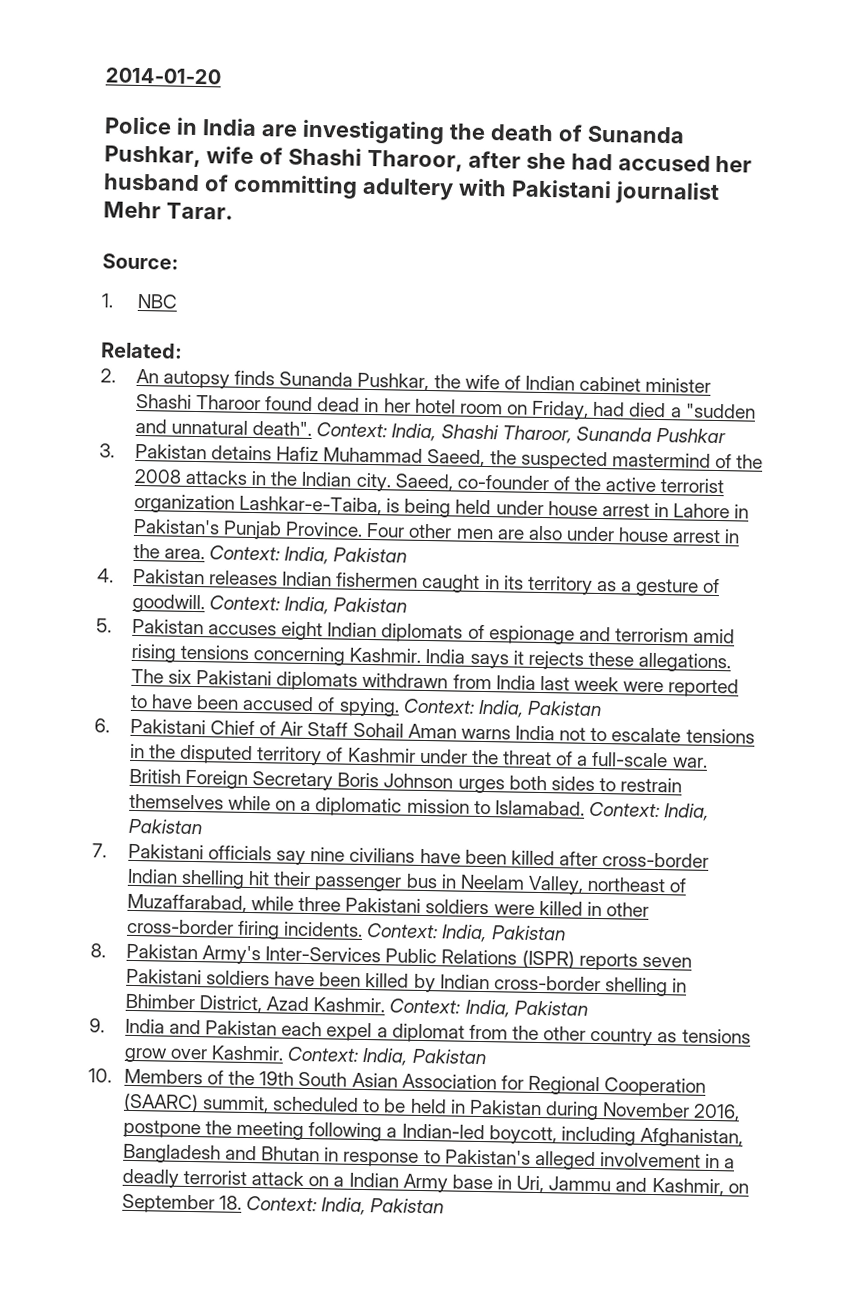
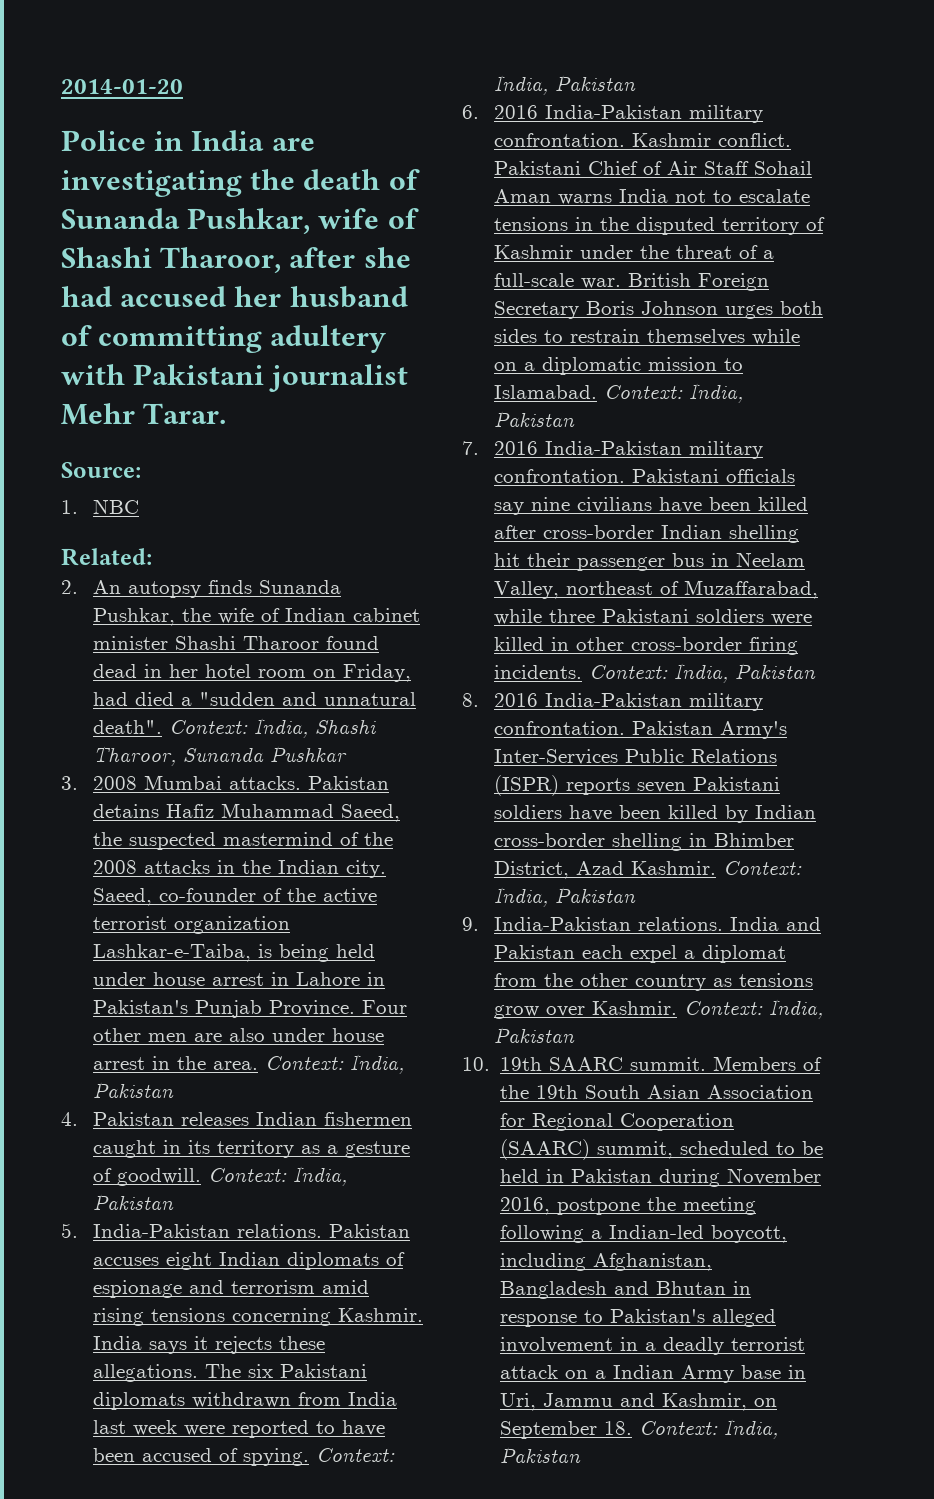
(115, 450) none -> [93,775,302,790] 2008 Mumbai attacks.
(112, 625) none -> [93,1224,323,1238] India-Pakistan relations.
(110, 725) none -> [494,105,764,123] [494,133,792,147] 2016 India-Pakistan military confrontation. Kashmir conflict.
(107, 850) none -> [494,441,764,459] [494,469,626,483] 2016 India-Pakistan military confrontation.
(106, 950) none -> [494,693,764,711] [494,721,626,735] 2016 India-Pakistan military confrontation.
(105, 1025) none -> [494,917,724,931] India-Pakistan relations.
(112, 1075) none -> [500,1057,707,1071] 19th SAARC summit.

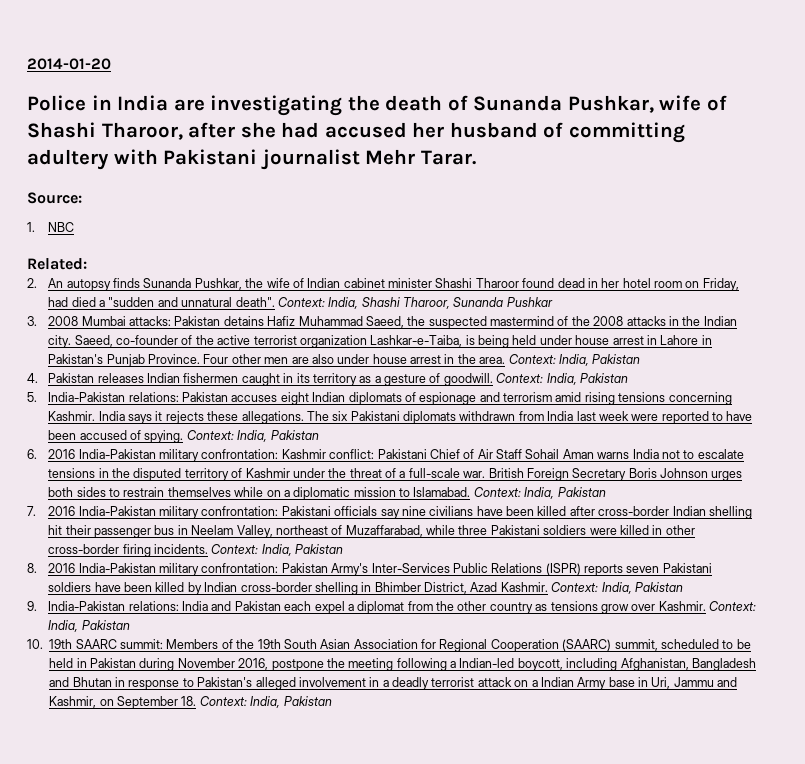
[229,776,302,790] attacks. -> [129,316,172,326] attacks:
[237,1224,323,1238] relations. -> [128,392,179,402] relations:
[494,133,792,147] confrontation. Kashmir conflict. -> [201,449,375,459] confrontation: Kashmir conflict:
[494,469,626,483] confrontation. -> [201,506,279,516] confrontation:
[494,721,626,735] confrontation. -> [201,563,279,573] confrontation:
[638,917,724,931] relations. -> [128,601,179,611] relations:
[630,1057,707,1071] summit. -> [120,639,163,649] summit:

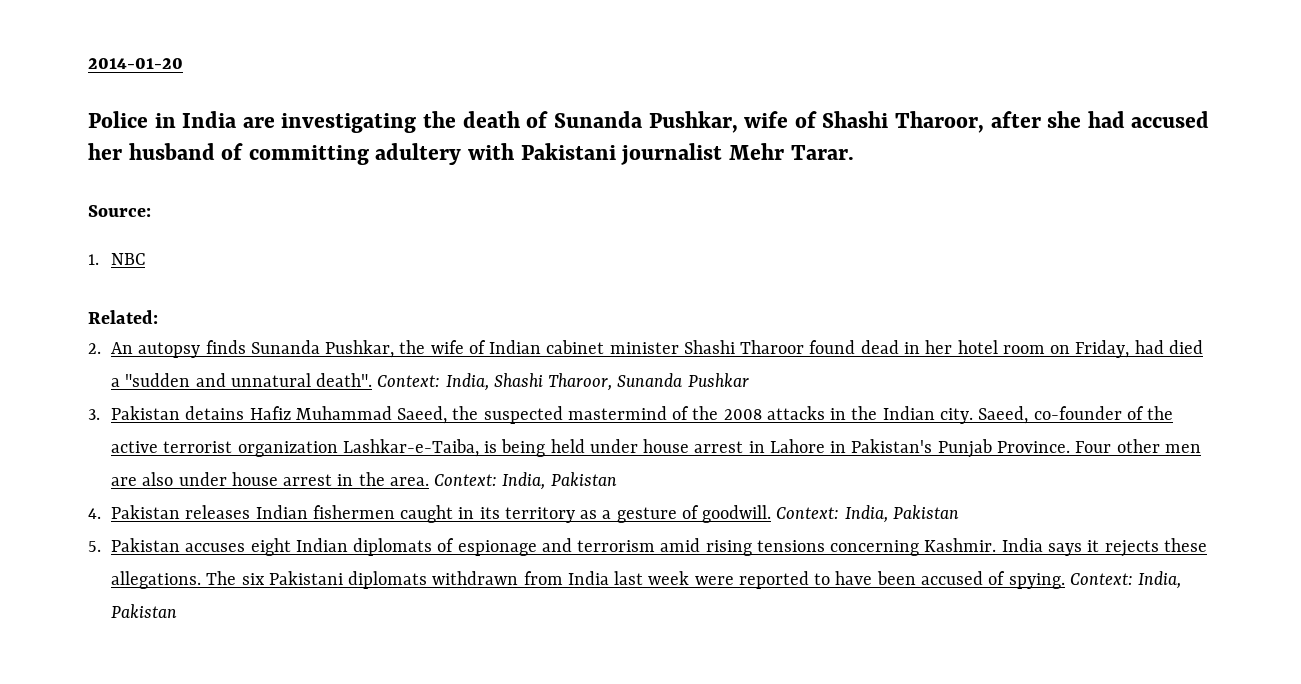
[48,316,172,326] 2008 Mumbai attacks: -> (100, 414) none
[48,392,179,402] India-Pakistan relations: -> (101, 546) none
[27,449,744,462] [48,468,743,481] [48,487,606,500] [27,506,752,519] [48,525,695,538] [48,544,344,557] [27,563,712,576] [48,582,683,595] [27,601,757,614] [48,620,130,632] [27,639,751,652] [49,658,756,671] [49,677,738,690] [49,696,332,709] // 6. 2016 India-Pakistan military confrontation: Kashmir conflict: Pakistani Chief of Air Staff Sohail Aman warns India not to escalate tensions in the disputed territory of Kashmir under the threat of a full-scale war. British Foreign Secretary Boris Johnson urges both sides to restrain themselves while on a diplomatic mission to Islamabad. Context: India, Pakistan // 7. 2016 India-Pakistan military confrontation: Pakistani officials say nine civilians have been killed after cross-border Indian shelling hit their passenger bus in Neelam Valley, northeast of Muzaffarabad, while three Pakistani soldiers were killed in other cross-border firing incidents. Context: India, Pakistan // 8. 2016 India-Pakistan military confrontation: Pakistan Army's Inter-Services Public Relations (ISPR) reports seven Pakistani soldiers have been killed by Indian cross-border shelling in Bhimber District, Azad Kashmir. Context: India, Pakistan // 9. India-Pakistan relations: India and Pakistan each expel a diplomat from the other country as tensions grow over Kashmir. Context: India, Pakistan // 10. 19th SAARC summit: Members of the 19th South Asian Association for Regional Cooperation (SAARC) summit, scheduled to be held in Pakistan during November 2016, postpone the meeting following a Indian-led boycott, including Afghanistan, Bangladesh and Bhutan in response to Pakistan's alleged involvement in a deadly terrorist attack on a Indian Army base in Uri, Jammu and Kashmir, on September 18. Context: India, Pakistan -> (178, 611) none

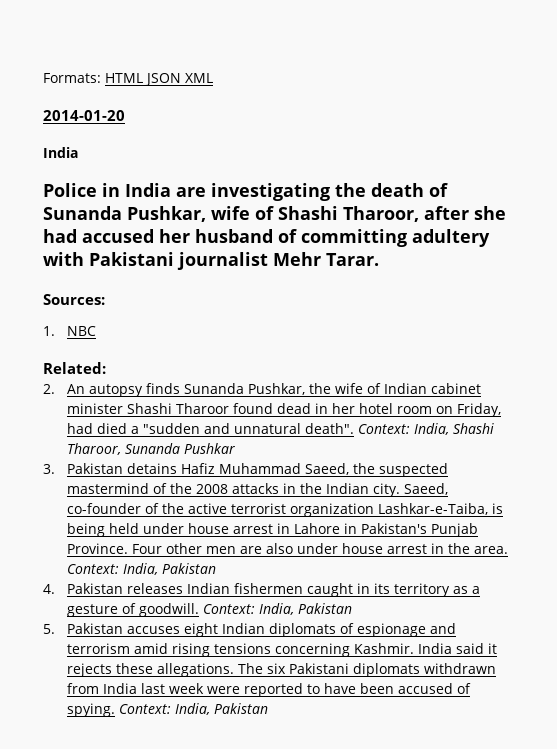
(88, 63) none -> [43,73,213,86] Formats: HTML JSON XML //
(183, 63) none -> [43,147,78,158] // India
[88,205,151,217] Source: -> [43,294,105,305] Sources:
[1048,543,1083,556] says -> [455,643,484,654] said

